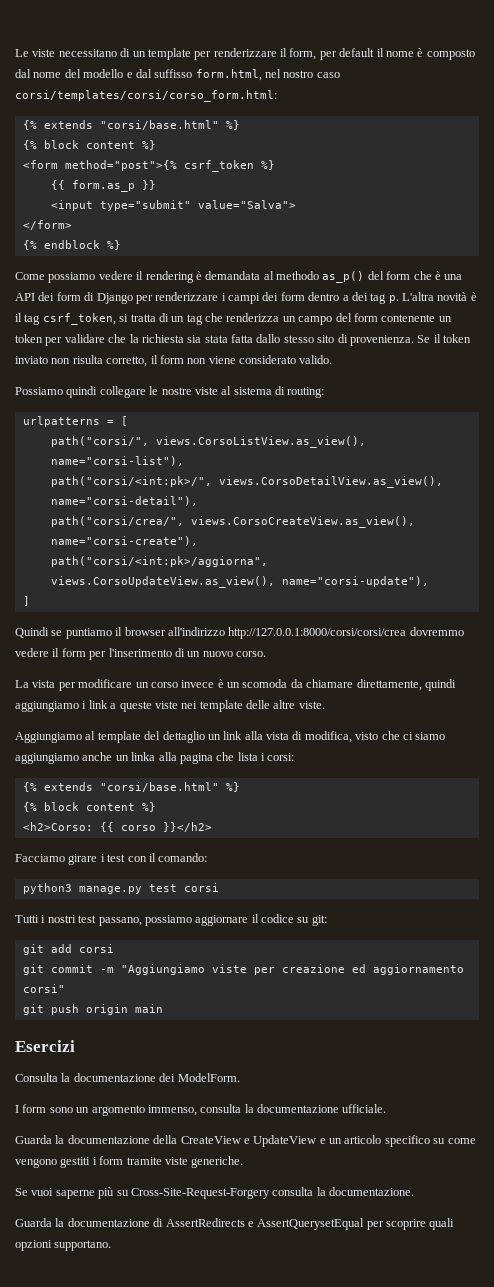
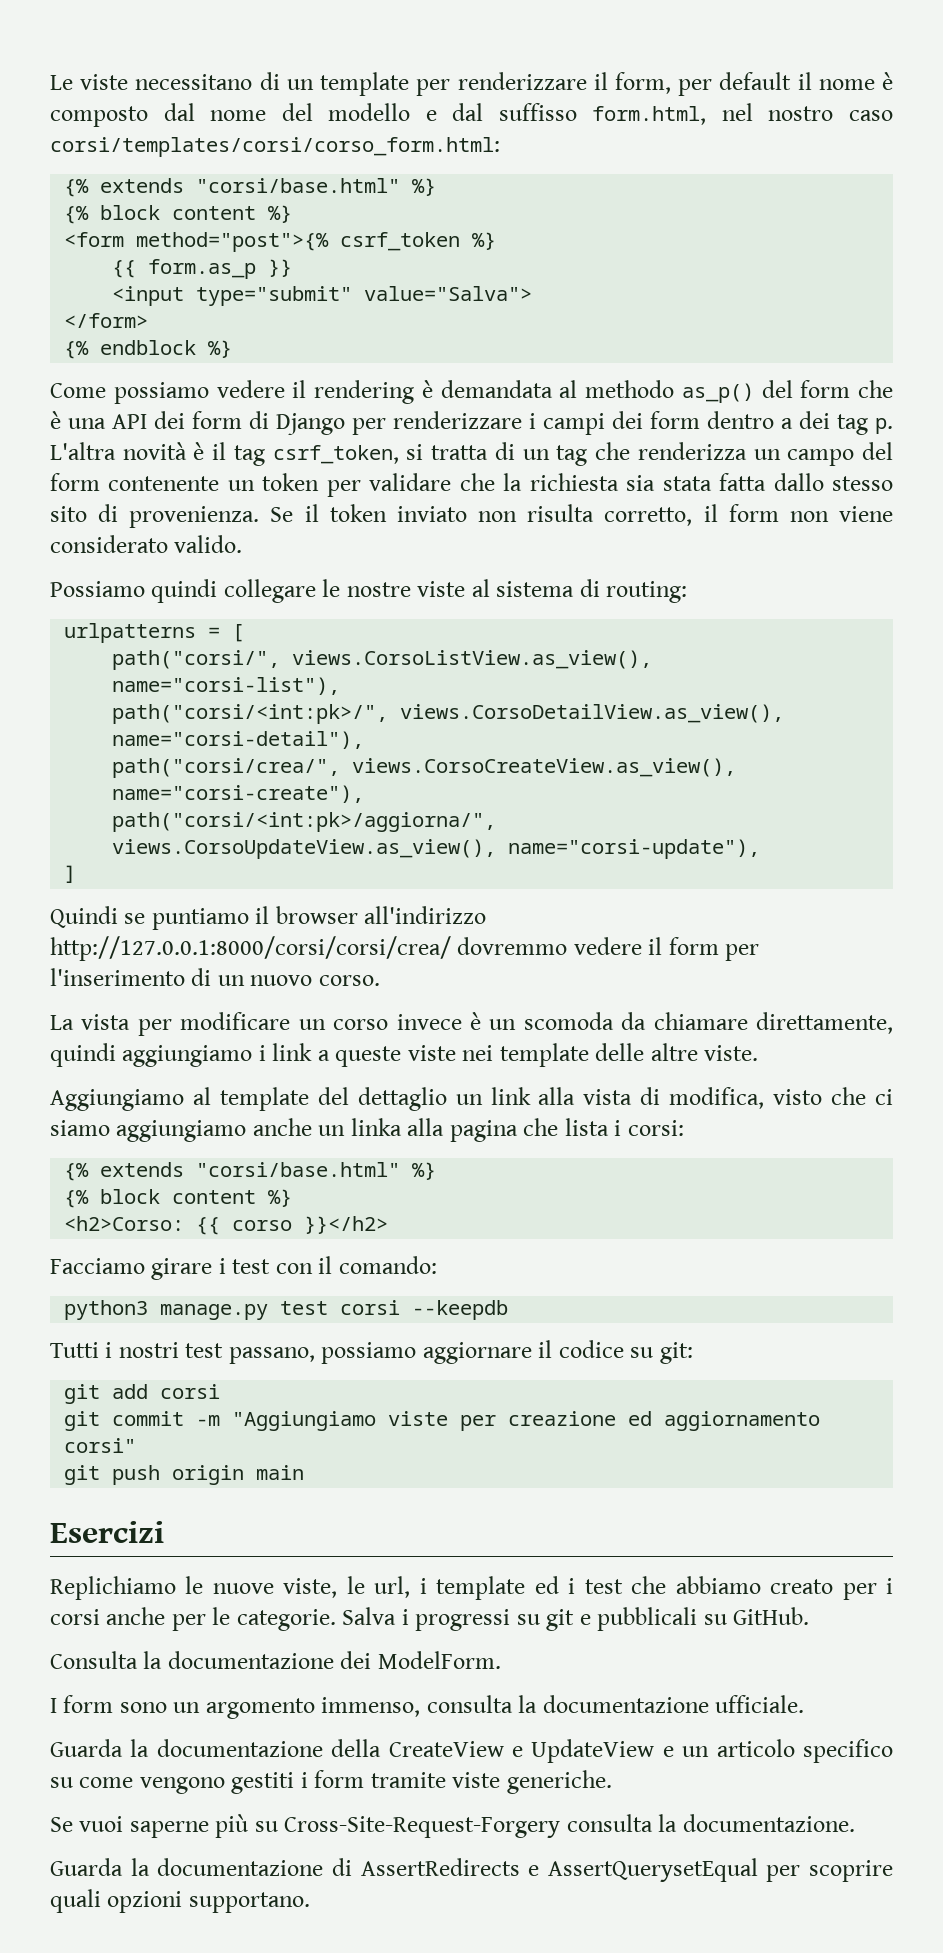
[50,556,268,567] path("corsi/<int:pk>/aggiorna", -> [112,812,497,832] path("corsi/<int:pk>/aggiorna/",
[228,627,407,639] http://127.0.0.1:8000/corsi/corsi/crea -> [50,936,451,961] http://127.0.0.1:8000/corsi/corsi/crea/
(219, 887) none -> [412,1300,509,1320] --keepdb
(75, 1046) none -> [50,1576,893,1600] [50,1607,810,1631] // Replichiamo le nuove viste, le url, i template ed i test che abbiamo creato per i corsi anche per le categorie. Salva i progressi su git e pubblicali su GitHub.

